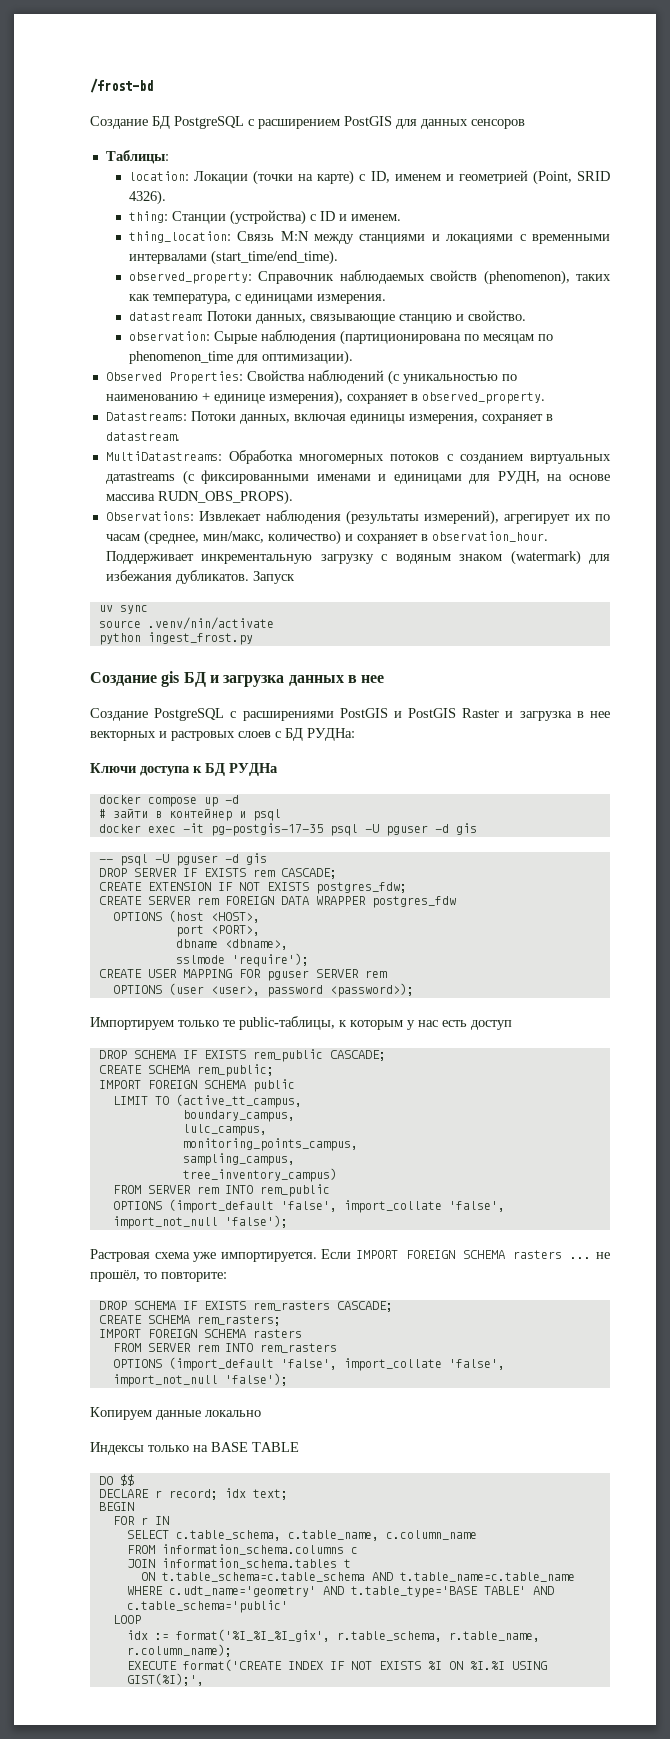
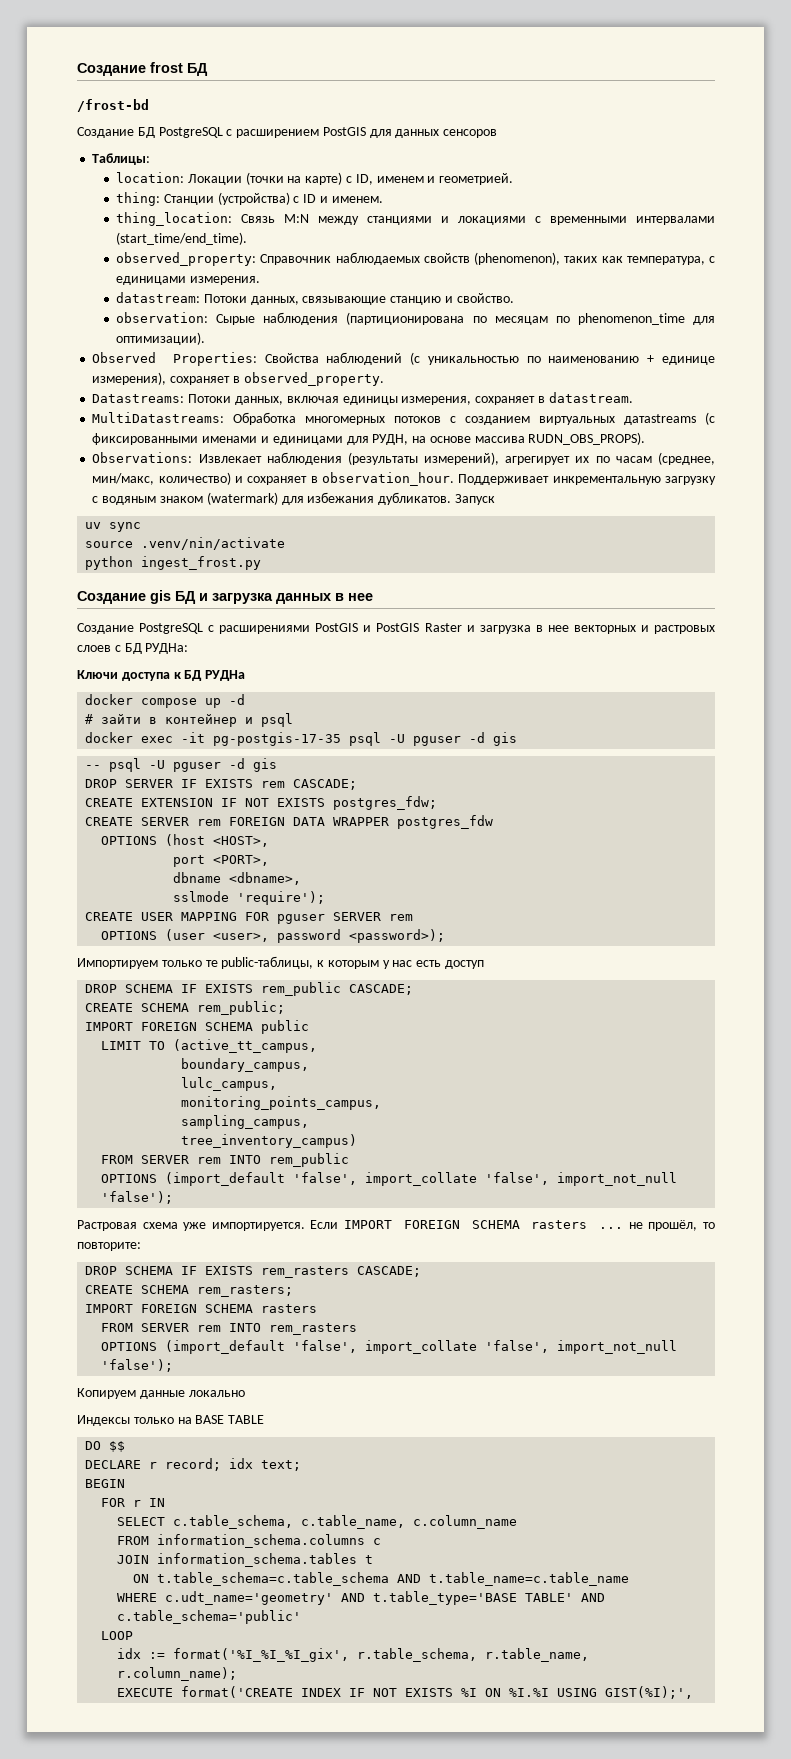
(90, 85) none -> [77,62,208,76] Создание frost БД //
[458,170,610,185] [128,190,166,205] геометрией (Point, SRID 4326). -> [439,173,514,185] геометрией.

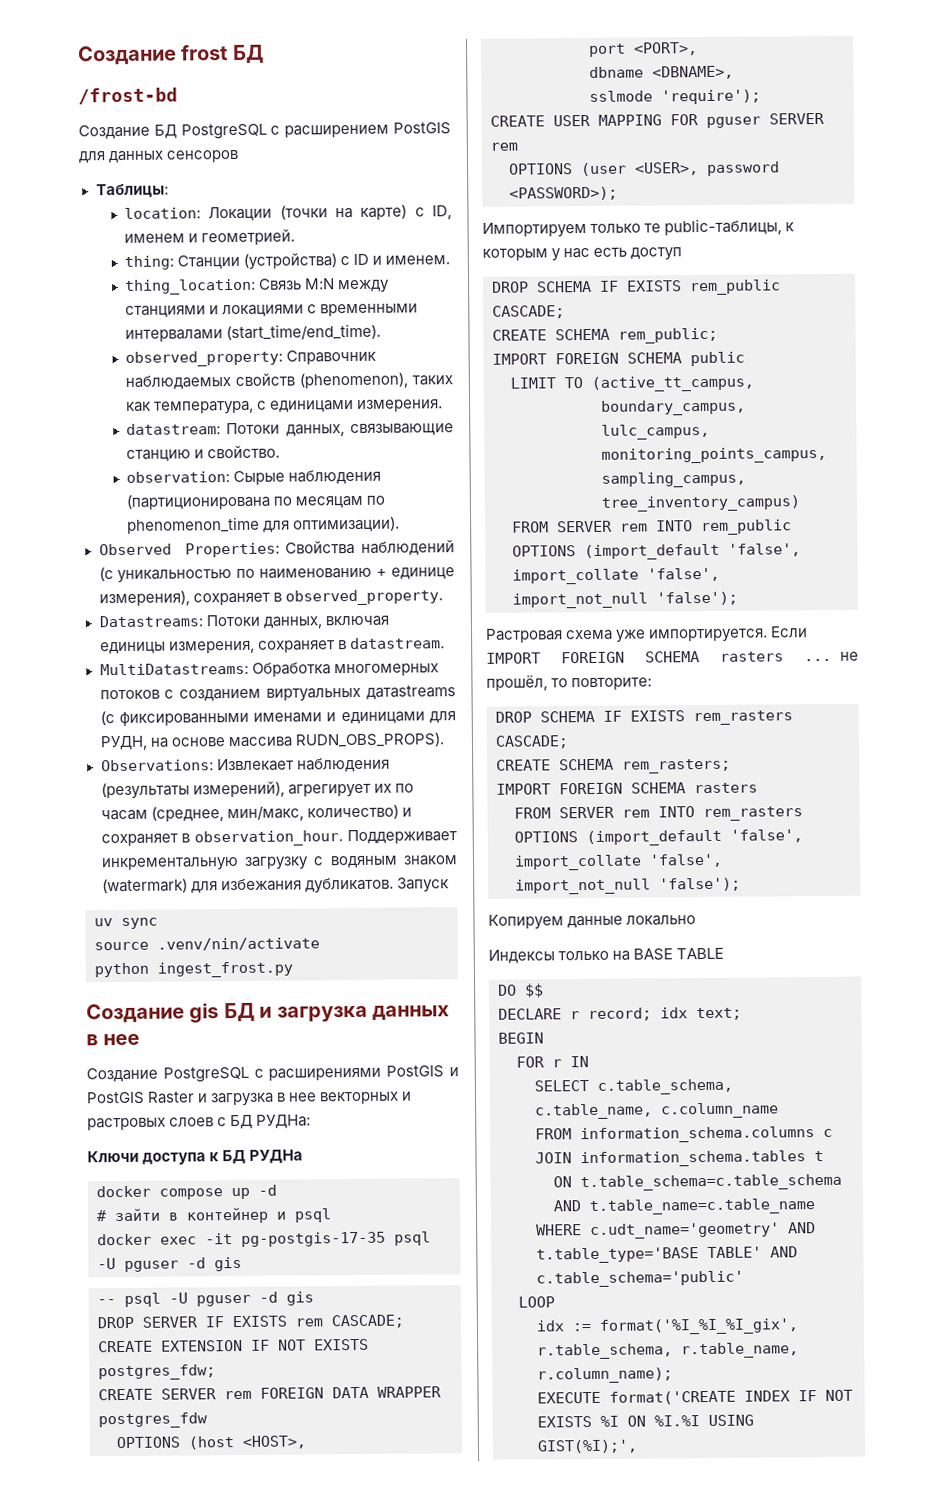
[229,872,302,885] <dbname>, -> [652,65,734,80] <DBNAME>,
[213,929,446,943] <user>, password <password>); -> [635,161,780,176] [509,186,618,201] <USER>, password <PASSWORD>);

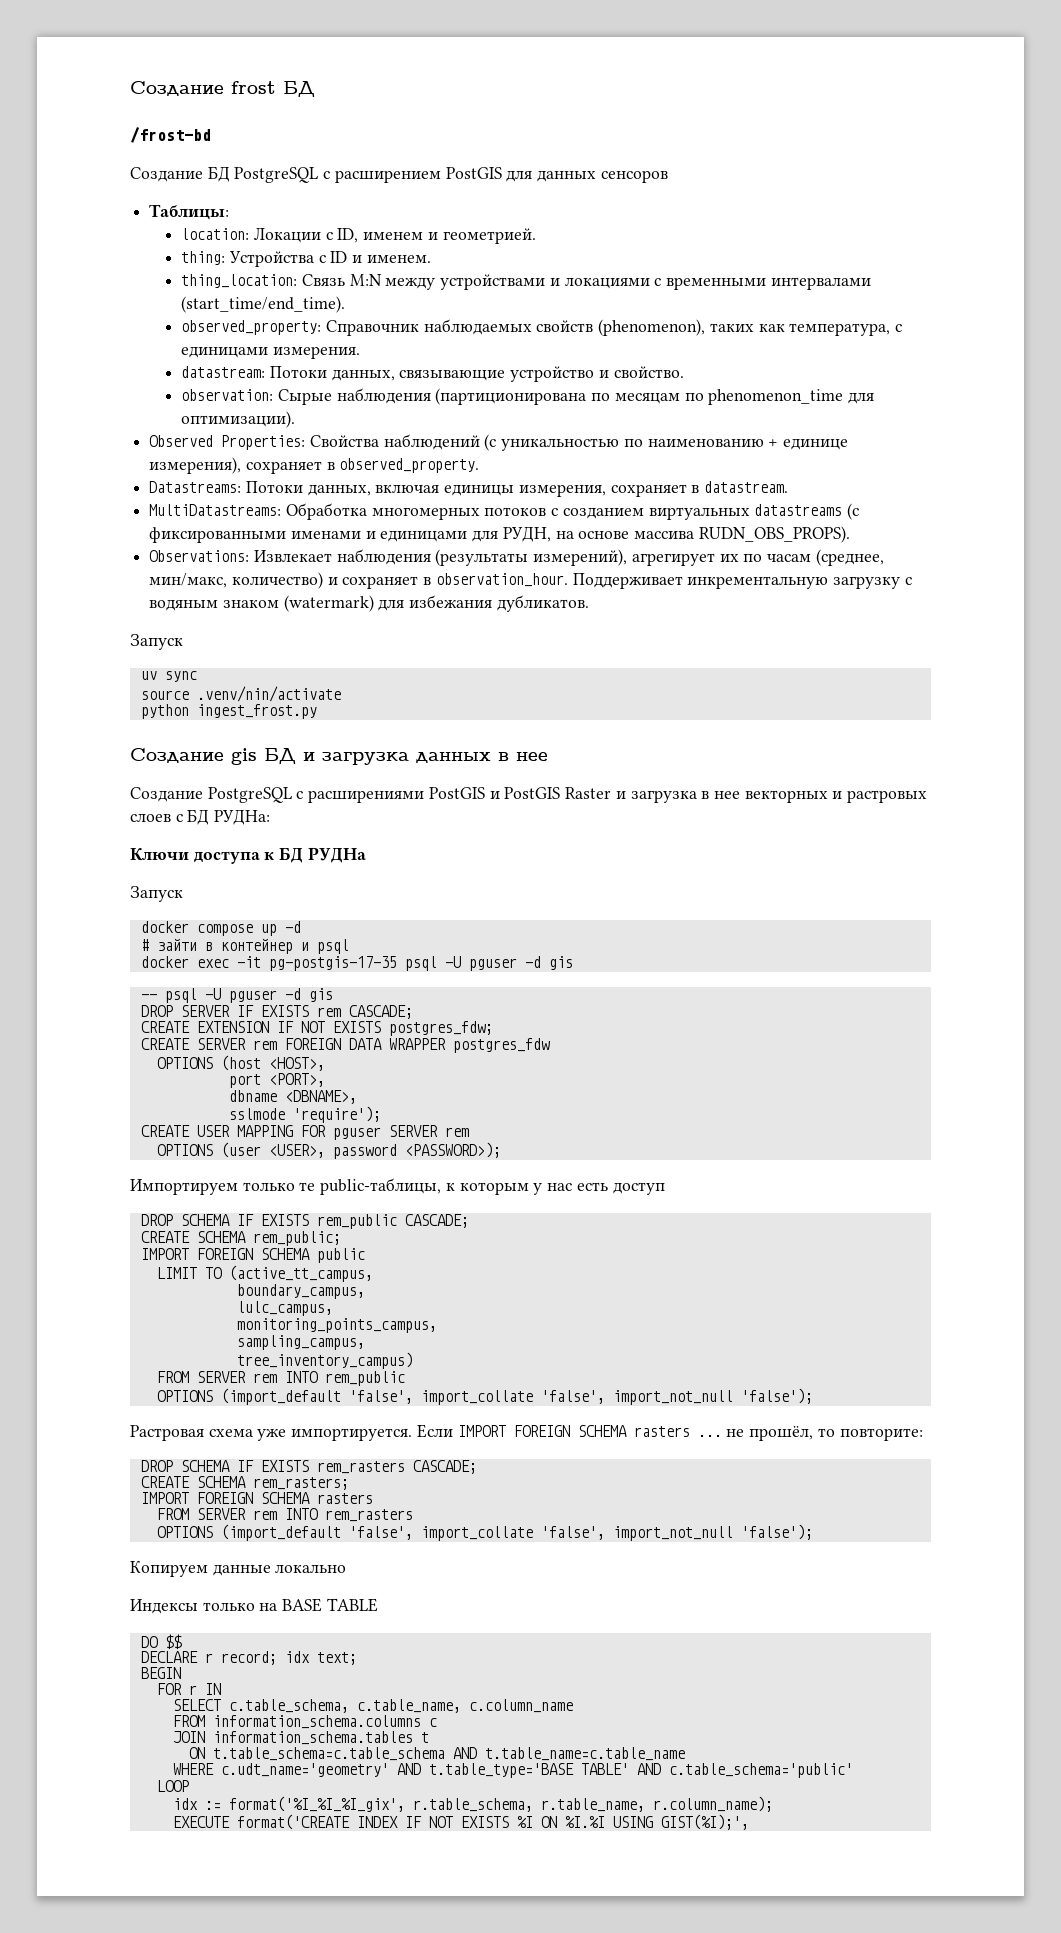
[279,204,408,220] (точки на карте) -> (321, 235) none
[177,252,338,270] Станции (устройства) -> [228,251,314,267] Устройства
[125,305,207,318] станциями -> [440,274,546,290] устройствами
[126,449,192,462] станцию -> [510,366,595,382] устройство
[366,685,456,700] датastreams -> [754,504,843,516] datastreams
(394, 885) none -> (589, 603) //
(304, 1156) none -> [130,886,183,902] // Запуск

